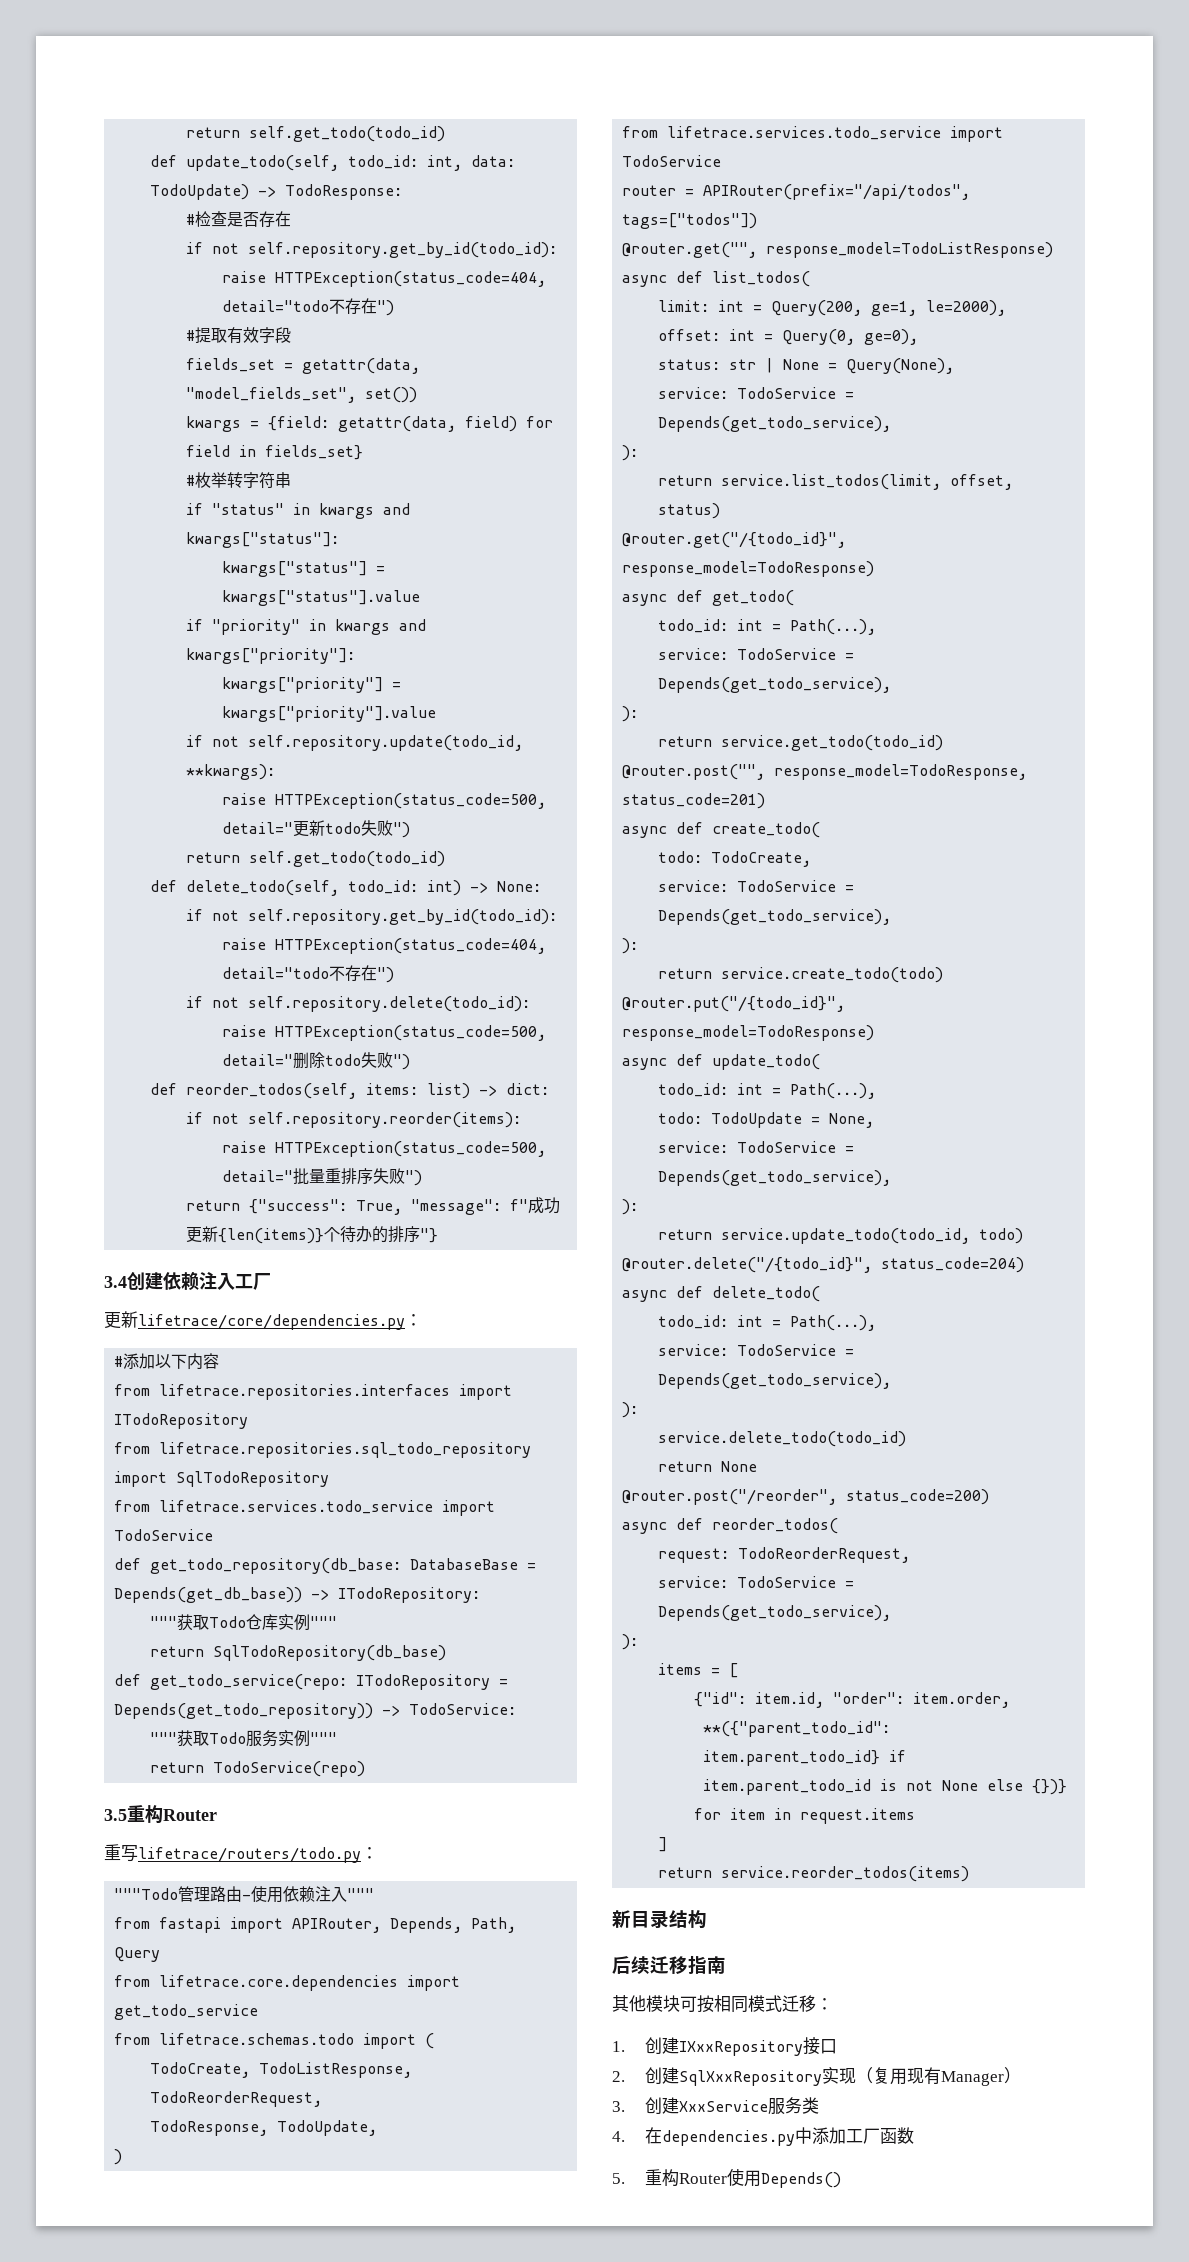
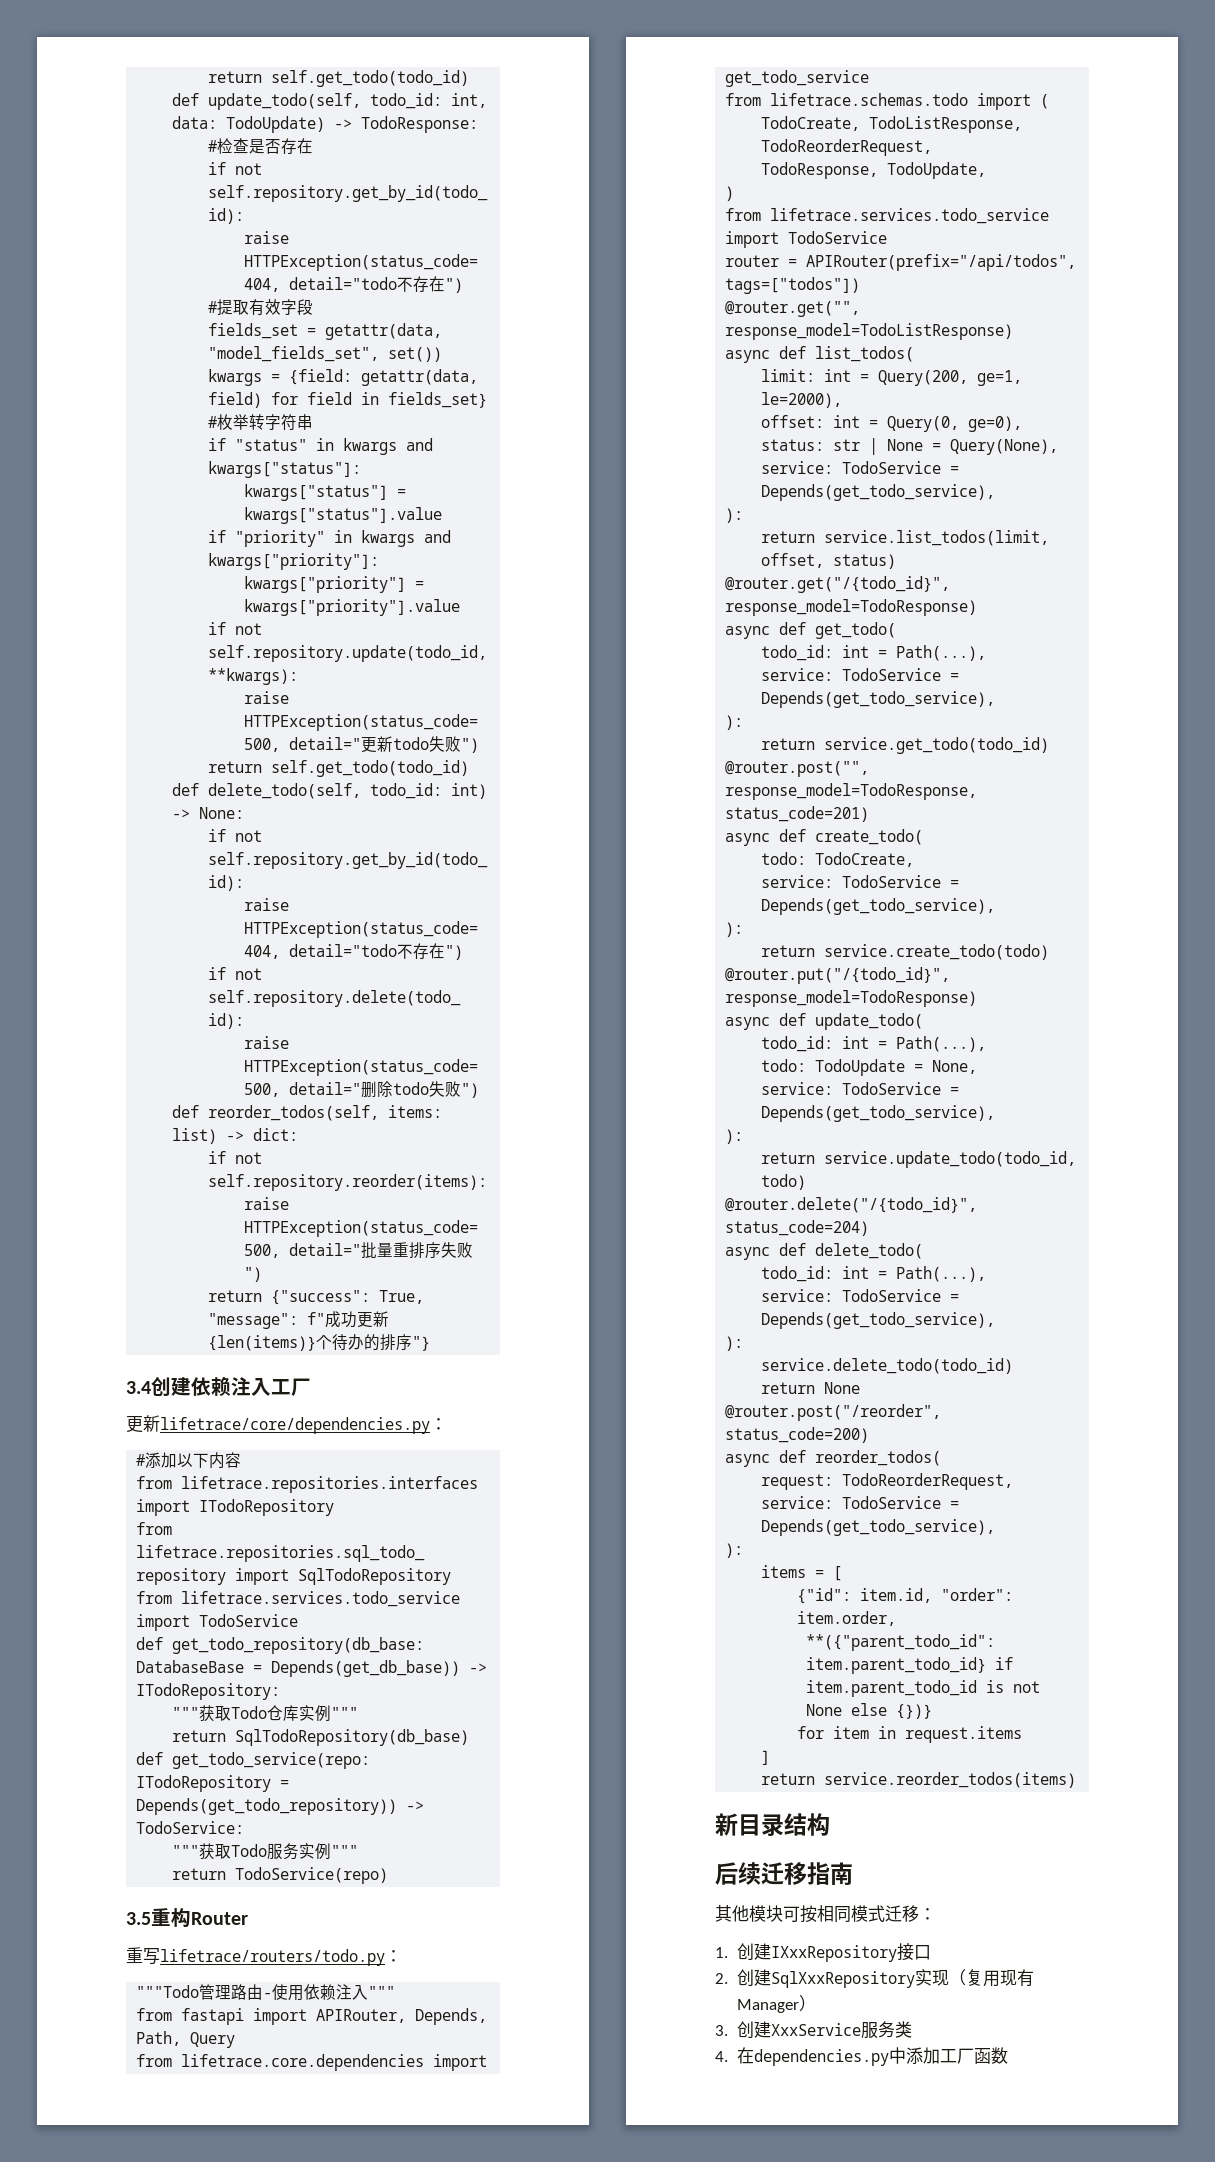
[612,2168,841,2188] // 5.重构Router使用Depends() -> (1008, 2055) none

